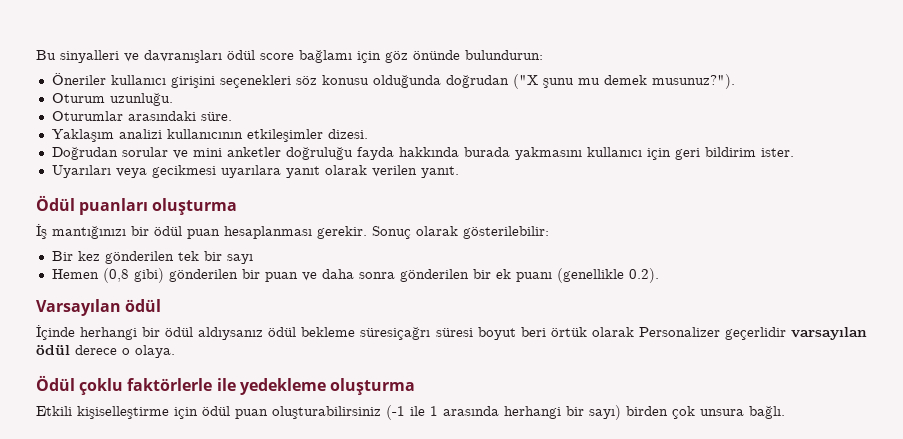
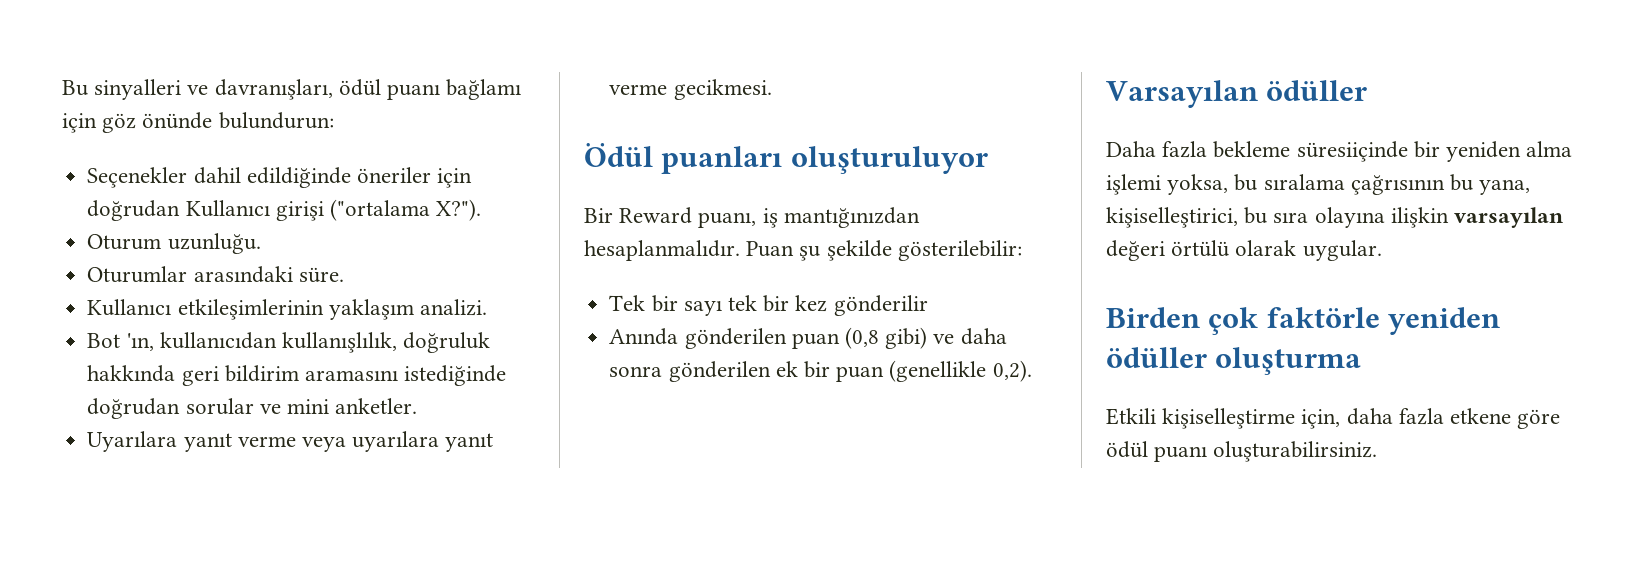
[144,50,294,63] davranışları ödül score -> [214,79,441,100] davranışları, ödül puanı
[51,73,735,89] Öneriler kullanıcı girişini seçenekleri söz konusu olduğunda doğrudan ("X şunu mu demek musunuz?"). -> [87,167,473,188] [87,199,482,221] Seçenekler dahil edildiğinde öneriler için doğrudan Kullanıcı girişi ("ortalama X?").
[51,129,368,142] [51,147,794,160] [51,165,459,178] [36,195,238,215] [36,224,549,239] [51,251,253,264] [51,268,659,283] [36,299,162,316] [36,325,868,340] [36,345,175,358] [36,375,415,395] [36,405,785,420] Yaklaşım analizi kullanıcının etkileşimler dizesi. // Doğrudan sorular ve mini anketler doğruluğu fayda hakkında burada yakmasını kullanıcı için geri bildirim ister. // Uyarıları veya gecikmesi uyarılara yanıt olarak verilen yanıt. // Ödül puanları oluşturma // İş mantığınızı bir ödül puan hesaplanması gerekir. Sonuç olarak gösterilebilir: // Bir kez gönderilen tek bir sayı // Hemen (0,8 gibi) gönderilen bir puan ve daha sonra gönderilen bir ek puanı (genellikle 0.2). // Varsayılan ödül // İçinde herhangi bir ödül aldıysanız ödül bekleme süresiçağrı süresi boyut beri örtük olarak Personalizer geçerlidir varsayılan ödül derece o olaya. // Ödül çoklu faktörlerle ile yedekleme oluşturma // Etkili kişiselleştirme için ödül puan oluşturabilirsiniz (-1 ile 1 arasında herhangi bir sayı) birden çok unsura bağlı. -> [87,299,487,320] [87,332,491,353] [87,365,507,386] [87,398,418,419] [87,431,494,452] [609,79,772,100] [584,143,988,174] [584,207,920,228] [584,240,1022,261] [609,295,928,316] [609,327,1007,349] [609,360,1032,382] [1106,80,1368,108] [1106,141,1573,162] [1106,174,1531,195] [1106,207,1564,228] [1106,240,1382,261] [1106,307,1501,335] [1106,347,1362,375] [1106,408,1561,429] [1106,441,1378,462] Kullanıcı etkileşimlerinin yaklaşım analizi. // Bot 'ın, kullanıcıdan kullanışlılık, doğruluk hakkında geri bildirim aramasını istediğinde doğrudan sorular ve mini anketler. // Uyarılara yanıt verme veya uyarılara yanıt verme gecikmesi. // Ödül puanları oluşturuluyor // Bir Reward puanı, iş mantığınızdan hesaplanmalıdır. Puan şu şekilde gösterilebilir: // Tek bir sayı tek bir kez gönderilir // Anında gönderilen puan (0,8 gibi) ve daha sonra gönderilen ek bir puan (genellikle 0,2). // Varsayılan ödüller // Daha fazla bekleme süresiiçinde bir yeniden alma işlemi yoksa, bu sıralama çağrısının bu yana, kişiselleştirici, bu sıra olayına ilişkin varsayılan değeri örtülü olarak uygular. // Birden çok faktörle yeniden ödüller oluşturma // Etkili kişiselleştirme için, daha fazla etkene göre ödül puanı oluşturabilirsiniz.

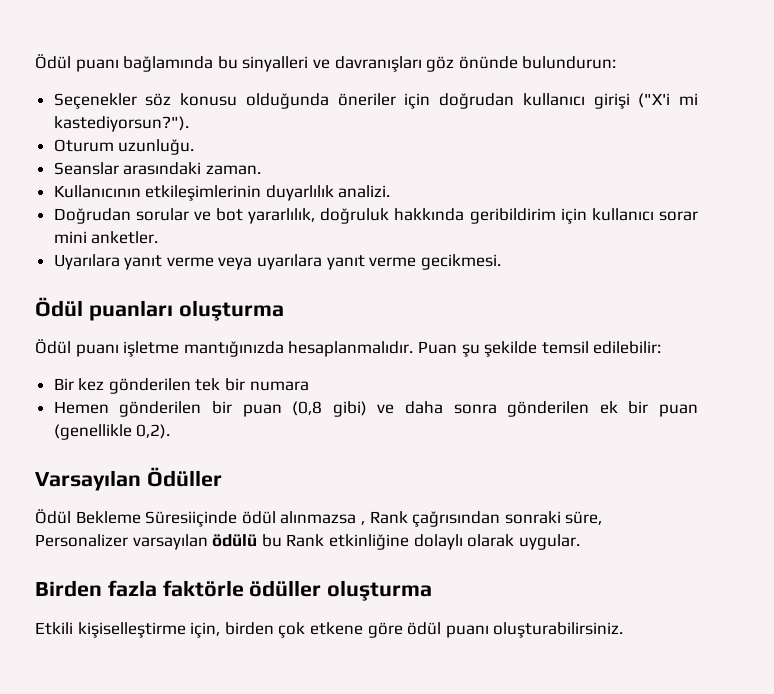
[62,79,522,100] [62,112,334,133] [87,167,473,188] [87,199,482,221] [87,233,261,254] [87,266,344,283] [87,299,487,320] [87,332,491,353] [87,365,507,386] [87,398,281,419] Bu sinyalleri ve davranışları, ödül puanı bağlamı için göz önünde bulundurun: // Seçenekler dahil edildiğinde öneriler için doğrudan Kullanıcı girişi ("ortalama X?"). // Oturum uzunluğu. // Oturumlar arasındaki süre. // Kullanıcı etkileşimlerinin yaklaşım analizi. // Bot 'ın, kullanıcıdan kullanışlılık, doğruluk hakkında geri bildirim aramasını istediğinde doğrudan sorular ve -> [35,54,617,72] [53,93,699,109] [53,116,189,132] [53,139,195,155] [53,162,261,175] [53,185,391,201] [53,208,698,224] Ödül puanı bağlamında bu sinyalleri ve davranışları göz önünde bulundurun: // Seçenekler söz konusu olduğunda öneriler için doğrudan kullanıcı girişi ("X'i mi kastediyorsun?"). // Oturum uzunluğu. // Seanslar arasındaki zaman. // Kullanıcının etkileşimlerinin duyarlılık analizi. // Doğrudan sorular ve bot yararlılık, doğruluk hakkında geribildirim için kullanıcı sorar
[790,146,988,174] [584,207,920,228] [584,240,1022,261] [609,295,928,316] [609,328,787,349] oluşturuluyor // Bir Reward puanı, iş mantığınızdan hesaplanmalıdır. Puan şu şekilde gösterilebilir: // Tek bir sayı tek bir kez gönderilir // Anında gönderilen -> [178,300,284,321] [35,339,662,357] [53,378,309,394] [53,401,232,417] oluşturma // Ödül puanı işletme mantığınızda hesaplanmalıdır. Puan şu şekilde temsil edilebilir: // Bir kez gönderilen tek bir numara // Hemen gönderilen bir
[1266,80,1368,101] [1106,141,1573,162] [1106,174,1531,195] [1106,207,1564,228] [1106,240,1230,261] ödüller // Daha fazla bekleme süresiiçinde bir yeniden alma işlemi yoksa, bu sıralama çağrısının bu yana, kişiselleştirici, bu sıra olayına ilişkin varsayılan değeri örtülü -> [146,467,222,487] [35,509,603,527] [35,534,463,550] Ödüller // Ödül Bekleme Süresiiçinde ödül alınmazsa , Rank çağrısından sonraki süre, Personalizer varsayılan ödülü bu Rank etkinliğine dolaylı
[1208,307,1501,335] çok faktörle yeniden -> [107,580,244,597] fazla faktörle
[1346,408,1444,425] daha fazla -> [224,622,306,638] birden çok

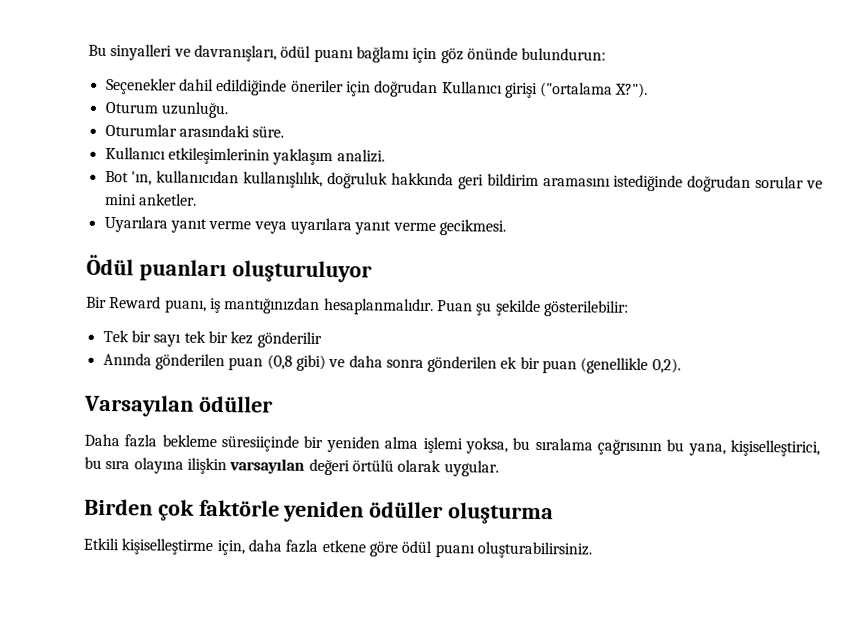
[35,54,617,72] [53,93,699,109] [53,116,189,132] [53,139,195,155] [53,162,261,175] [53,185,391,201] [53,208,698,224] Ödül puanı bağlamında bu sinyalleri ve davranışları göz önünde bulundurun: // Seçenekler söz konusu olduğunda öneriler için doğrudan kullanıcı girişi ("X'i mi kastediyorsun?"). // Oturum uzunluğu. // Seanslar arasındaki zaman. // Kullanıcının etkileşimlerinin duyarlılık analizi. // Doğrudan sorular ve bot yararlılık, doğruluk hakkında geribildirim için kullanıcı sorar -> [88,44,607,64] [105,77,649,99] [104,101,228,119] [104,123,285,138] [104,146,385,166] [104,170,824,192] Bu sinyalleri ve davranışları, ödül puanı bağlamı için göz önünde bulundurun: // Seçenekler dahil edildiğinde öneriler için doğrudan Kullanıcı girişi ("ortalama X?"). // Oturum uzunluğu. // Oturumlar arasındaki süre. // Kullanıcı etkileşimlerinin yaklaşım analizi. // Bot 'ın, kullanıcıdan kullanışlılık, doğruluk hakkında geri bildirim aramasını istediğinde doğrudan sorular ve
[178,300,284,321] [35,339,662,357] [53,378,309,394] [53,401,232,417] oluşturma // Ödül puanı işletme mantığınızda hesaplanmalıdır. Puan şu şekilde temsil edilebilir: // Bir kez gönderilen tek bir numara // Hemen gönderilen bir -> [231,260,372,283] [86,296,629,317] [102,329,322,348] [102,352,225,371] oluşturuluyor // Bir Reward puanı, iş mantığınızdan hesaplanmalıdır. Puan şu şekilde gösterilebilir: // Tek bir sayı tek bir kez gönderilir // Anında gönderilen
[146,467,222,487] [35,509,603,527] [35,534,463,550] Ödüller // Ödül Bekleme Süresiiçinde ödül alınmazsa , Rank çağrısından sonraki süre, Personalizer varsayılan ödülü bu Rank etkinliğine dolaylı -> [198,395,273,413] [84,433,820,457] [84,456,394,476] ödüller // Daha fazla bekleme süresiiçinde bir yeniden alma işlemi yoksa, bu sıralama çağrısının bu yana, kişiselleştirici, bu sıra olayına ilişkin varsayılan değeri örtülü
[107,580,244,597] fazla faktörle -> [157,499,365,523] çok faktörle yeniden
[224,622,306,638] birden çok -> [247,539,319,553] daha fazla

